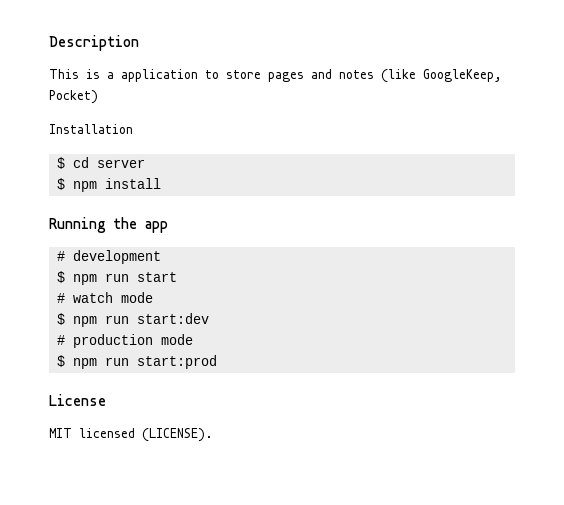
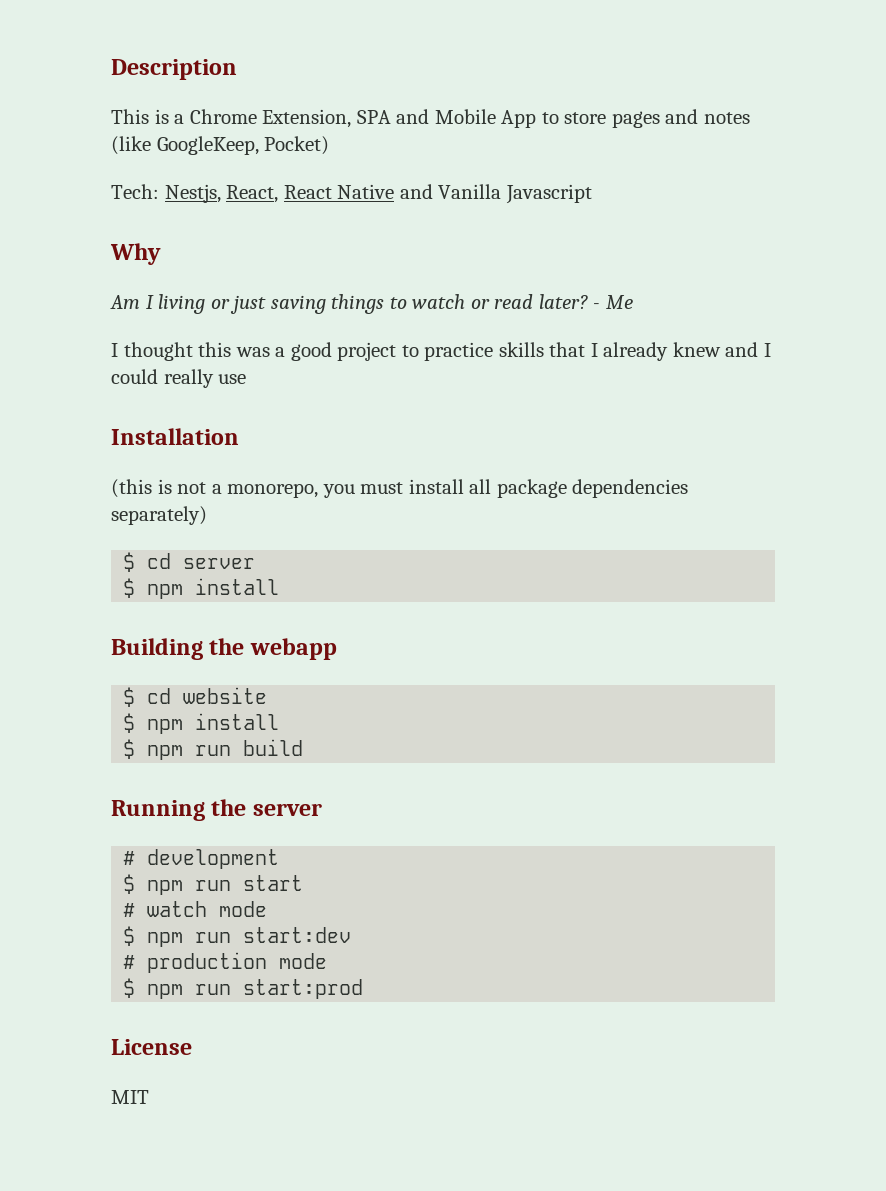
[121,69,198,82] application -> [189,109,537,128] Chrome Extension, SPA and Mobile App
[49,124,133,134] Installation -> [111,184,592,204] [110,243,161,265] [110,294,633,314] [111,342,772,361] [111,369,247,388] [111,428,239,445] [111,479,689,498] [111,506,207,525] Tech: Nestjs, React, React Native and Vanilla Javascript // Why // Am I living or just saving things to watch or read later? - Me // I thought this was a good project to practice skills that I already knew and I could really use // Installation // (this is not a monorepo, you must install all package dependencies separately)
(161, 183) none -> [111,638,337,660] [123,687,268,707] [123,713,280,734] [123,739,304,760] // Building the webapp // $ cd website // $ npm install // $ npm run build
[145,221,168,233] app -> [252,803,322,816] server
[79,428,213,442] licensed (LICENSE). -> (149, 1097) none

